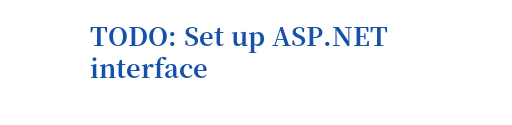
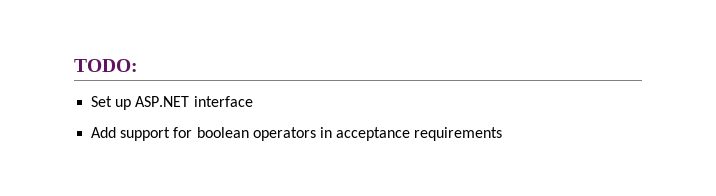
(177, 36) none -> (138, 65) //
(208, 67) none -> [91,127,503,141] // Add support for boolean operators in acceptance requirements

